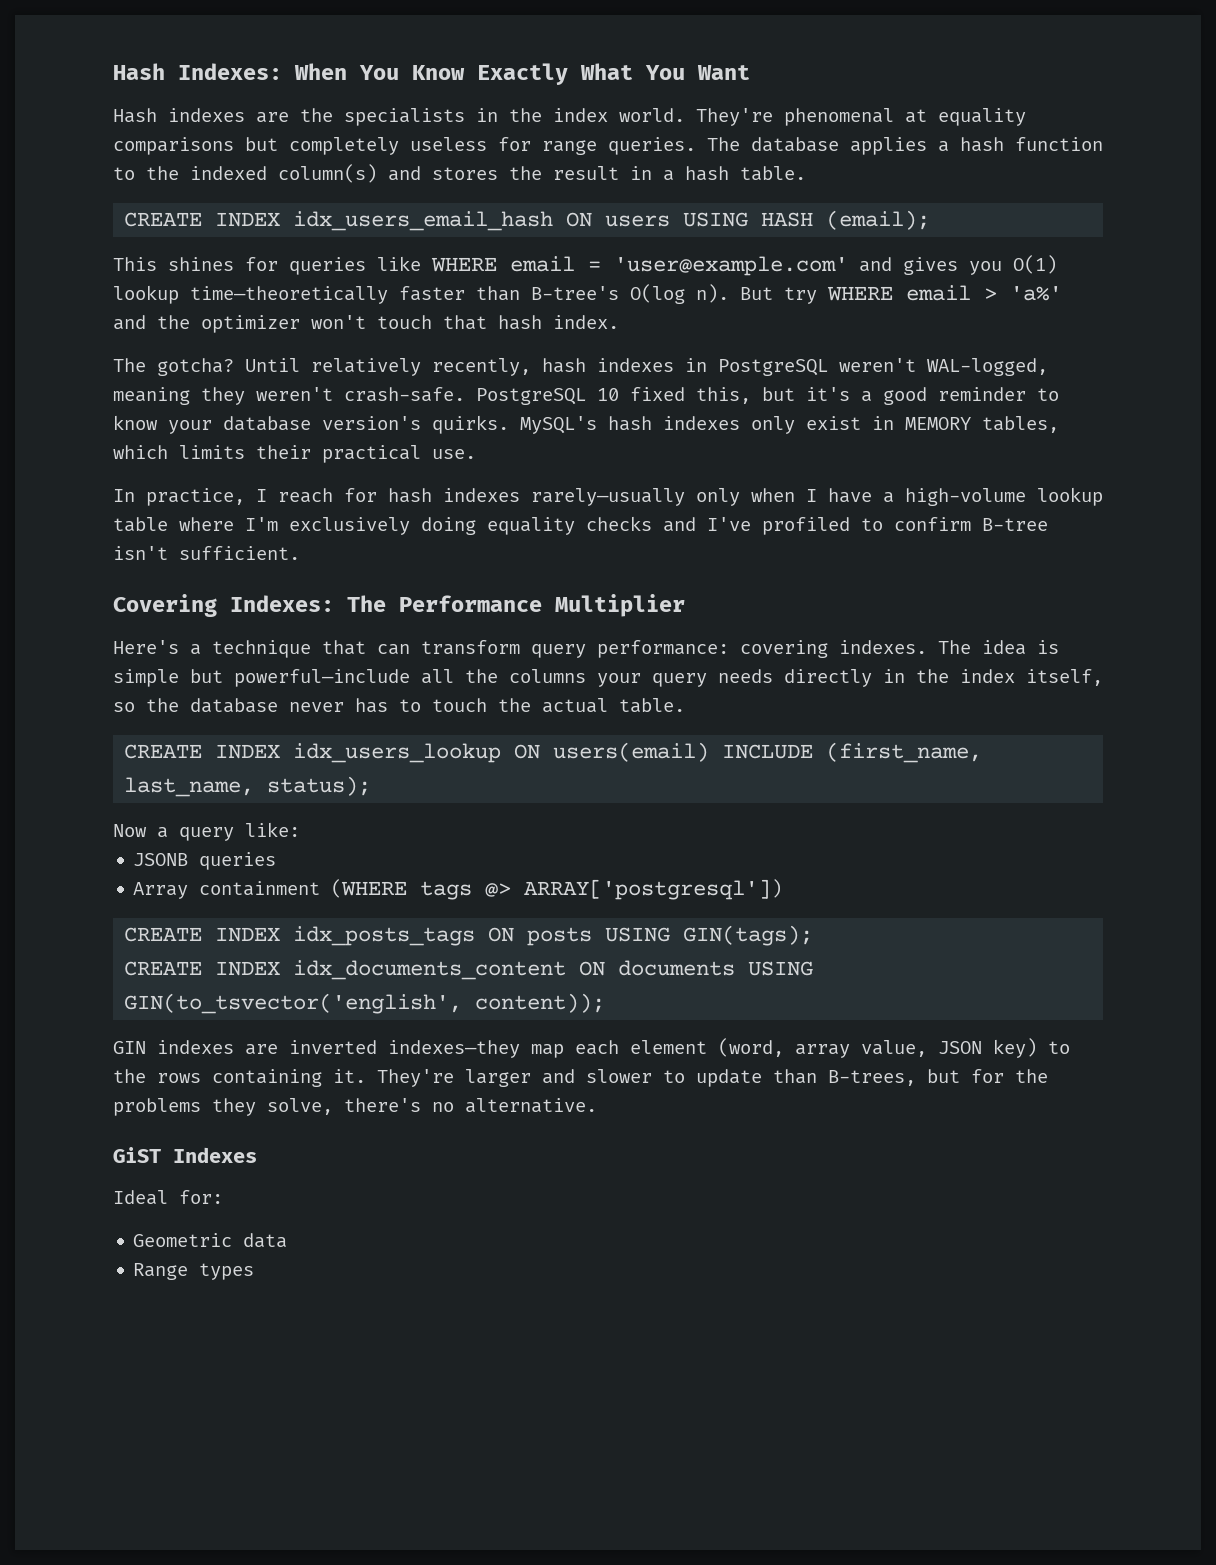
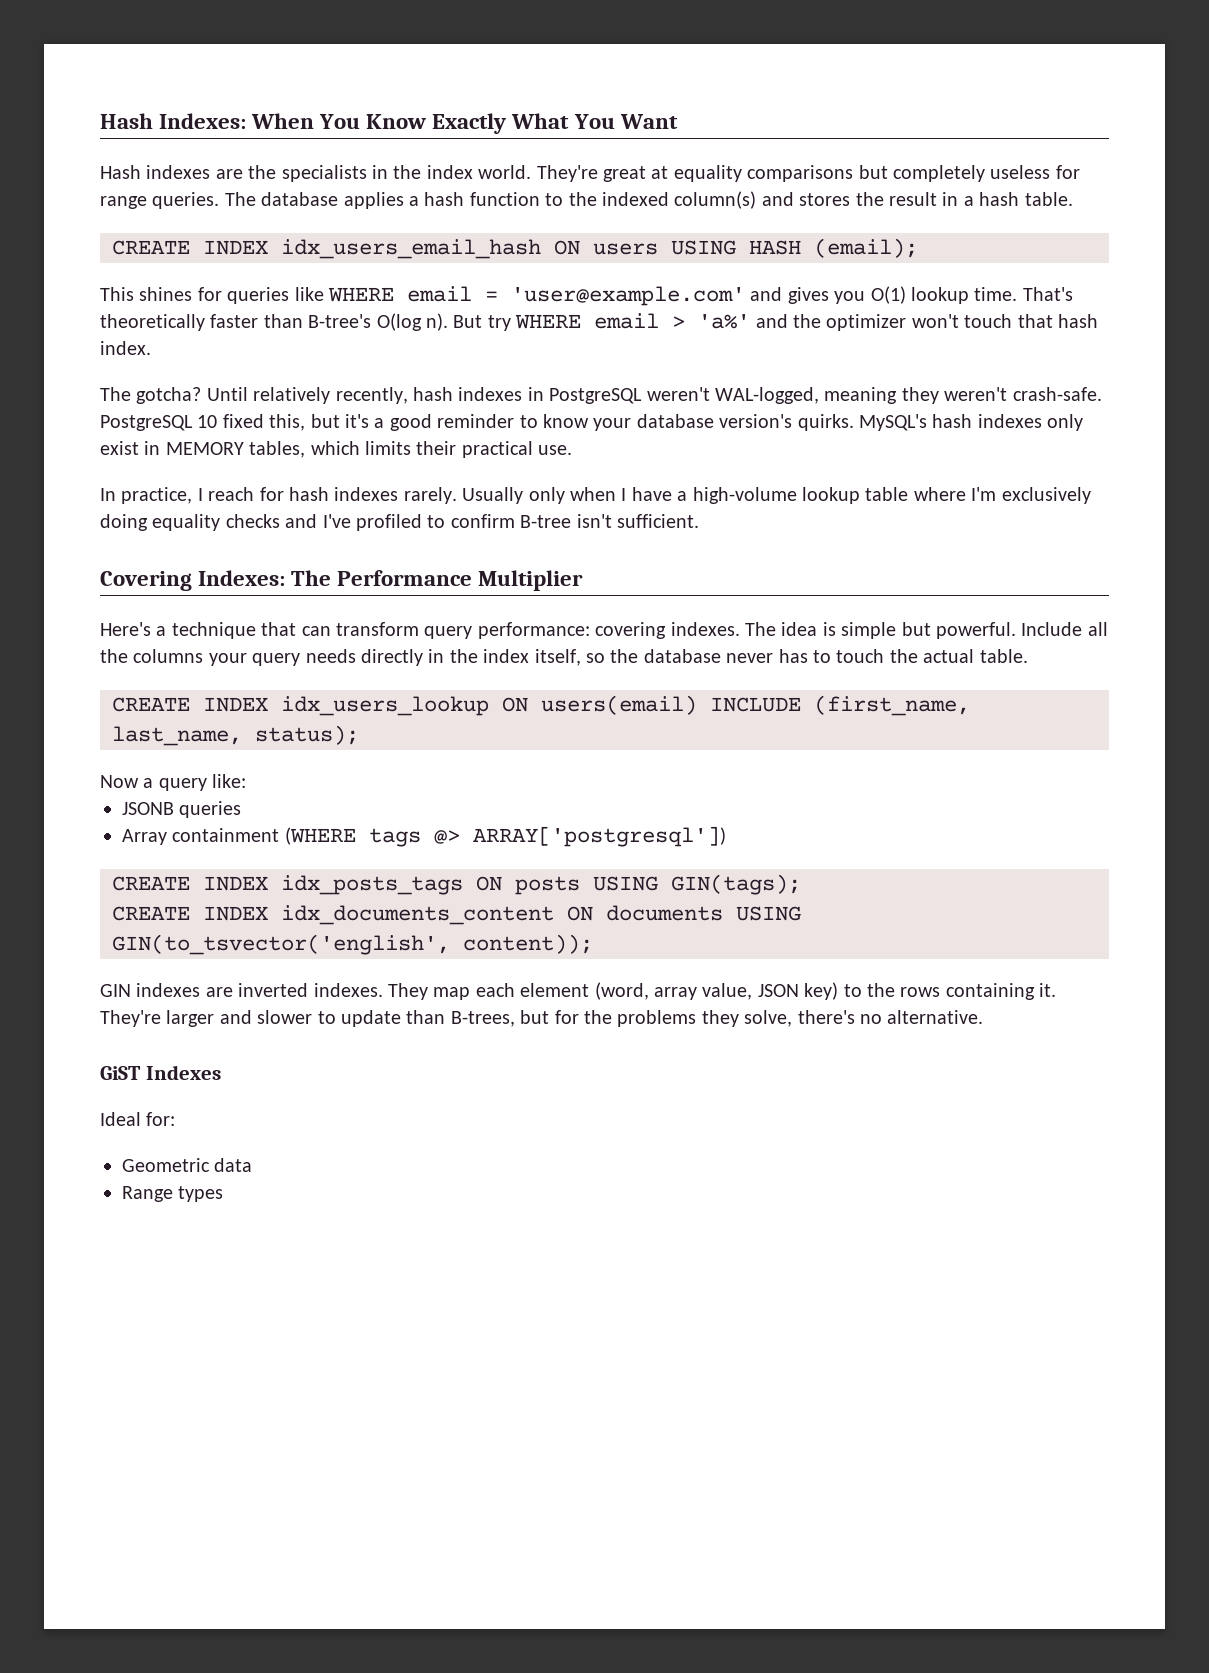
[784,108,894,126] phenomenal -> [602,166,646,182] great
[190,286,388,304] time—theoretically -> [974,287,1073,301] [100,314,205,331] time. That's theoretically
[531,488,685,506] rarely—usually -> [403,487,524,504] rarely. Usually
[234,669,410,687] powerful—include -> [935,622,1083,639] powerful. Include
[388,1040,520,1058] indexes—they -> [313,983,428,1000] indexes. They

